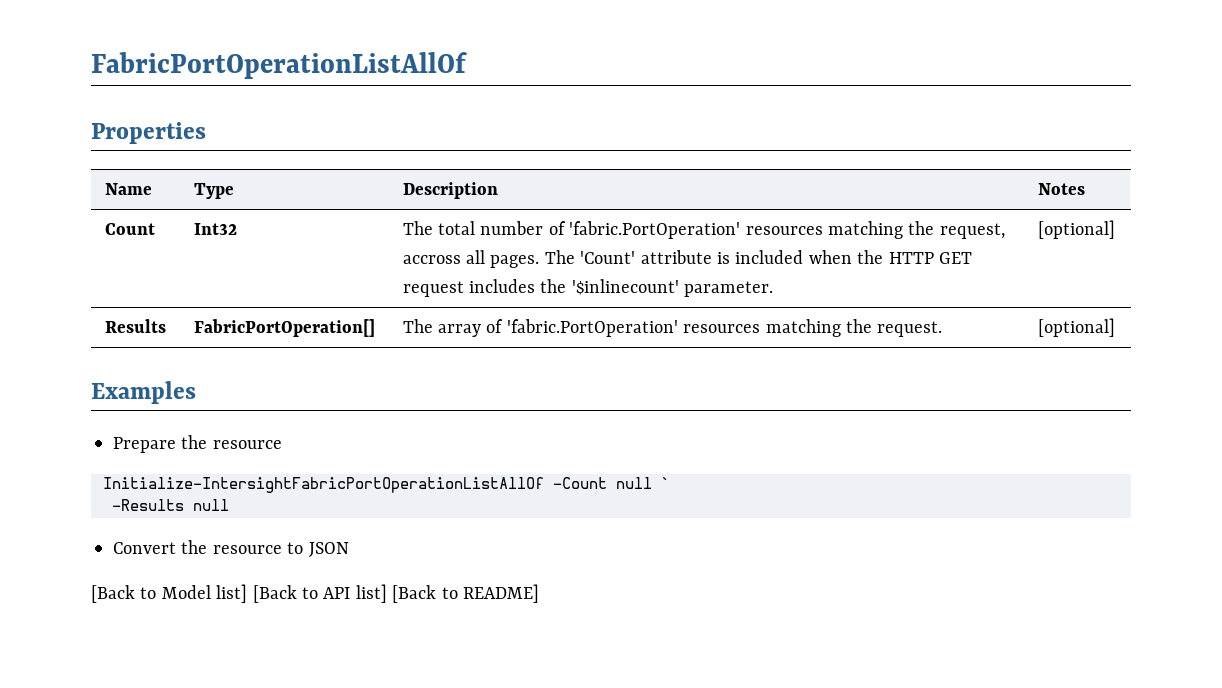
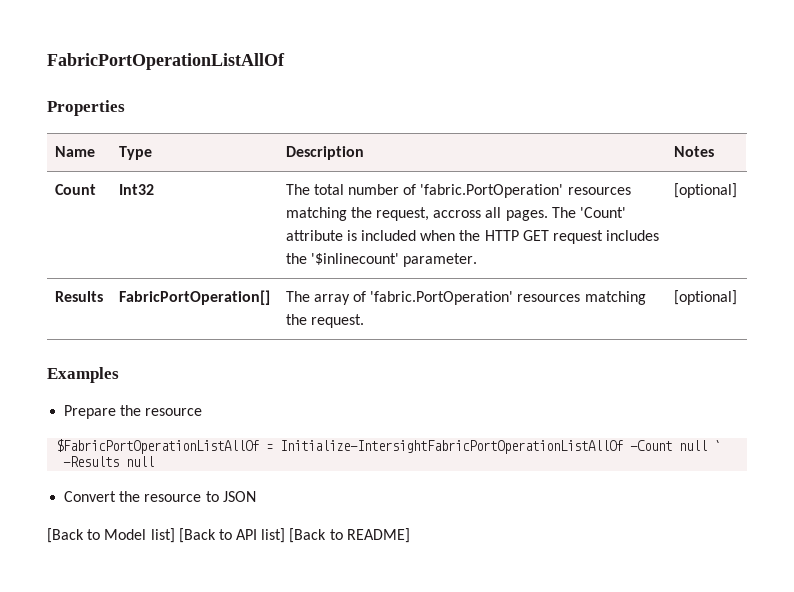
(282, 444) none -> [56,439,274,454] $FabricPortOperationListAllOf =

